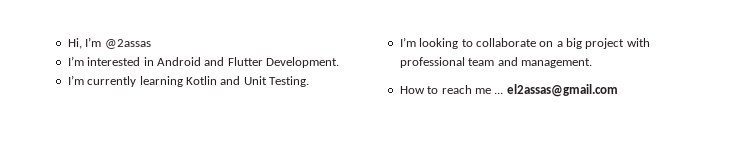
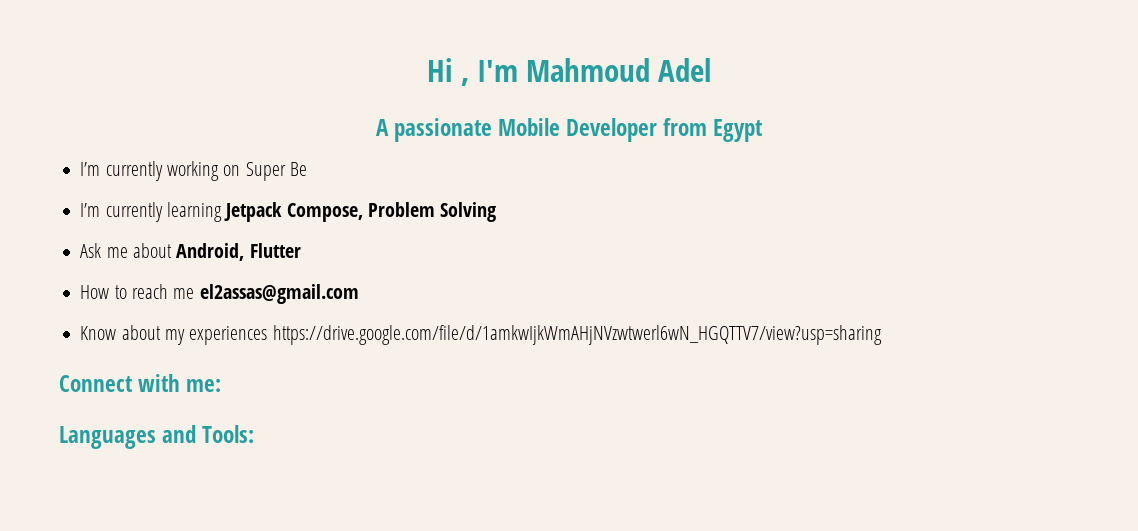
[67,37,151,49] [67,56,339,68] [67,75,309,87] [399,37,650,49] [399,57,592,68] Hi, I’m @2assas // I’m interested in Android and Flutter Development. // I’m currently learning Kotlin and Unit Testing. // I’m looking to collaborate on a big project with professional team and management. -> [426,58,712,86] [375,118,763,142] [80,161,307,181] [80,202,497,222] [80,243,301,261] Hi , I'm Mahmoud Adel // A passionate Mobile Developer from Egypt // I’m currently working on Super Be // I’m currently learning Jetpack Compose, Problem Solving // Ask me about Android, Flutter
[494,92,504,94] ... -> (195, 293) none
(618, 90) none -> [80,325,882,345] [59,374,222,392] [59,425,255,449] // Know about my experiences https://drive.google.com/file/d/1amkwIjkWmAHjNVzwtwerl6wN_HGQTTV7/view?usp=sharing // Connect with me: // Languages and Tools:

